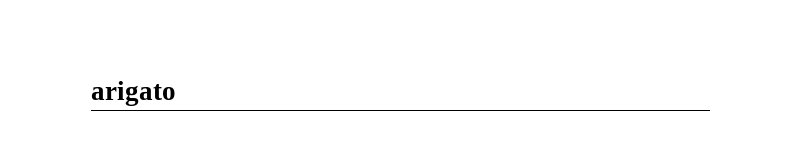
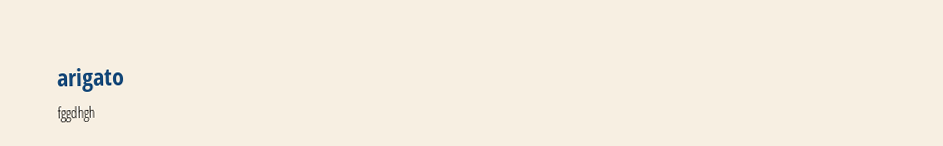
(176, 93) none -> [57,105,95,123] // fggdhgh

